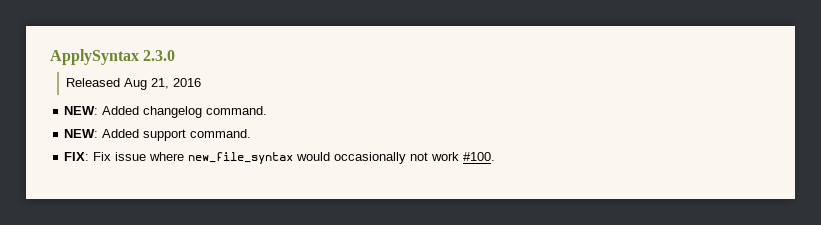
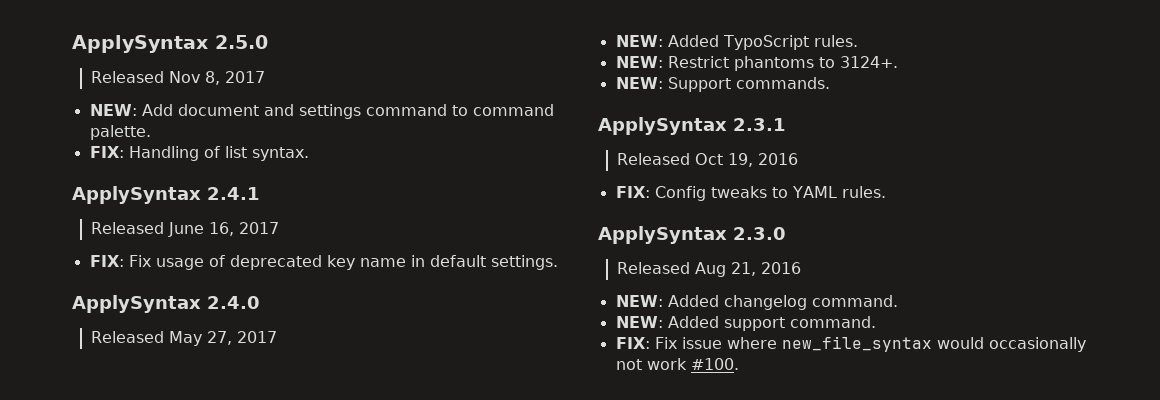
[50,49,139,65] ApplySyntax -> [72,35,268,53] [90,71,265,85] [89,104,554,119] [89,125,151,140] [89,146,309,161] [72,186,260,204] [90,222,279,237] [89,255,558,270] [72,295,260,313] [90,331,277,346] [615,35,858,50] [615,56,898,71] [615,77,830,92] [598,117,786,135] [616,153,798,167] [615,186,886,201] [598,226,727,244] ApplySyntax 2.5.0 // Released Nov 8, 2017 // NEW: Add document and settings command to command palette. // FIX: Handling of list syntax. // ApplySyntax 2.4.1 // Released June 16, 2017 // FIX: Fix usage of deprecated key name in default settings. // ApplySyntax 2.4.0 // Released May 27, 2017 // NEW: Added TypoScript rules. // NEW: Restrict phantoms to 3124+. // NEW: Support commands. // ApplySyntax 2.3.1 // Released Oct 19, 2016 // FIX: Config tweaks to YAML rules. // ApplySyntax

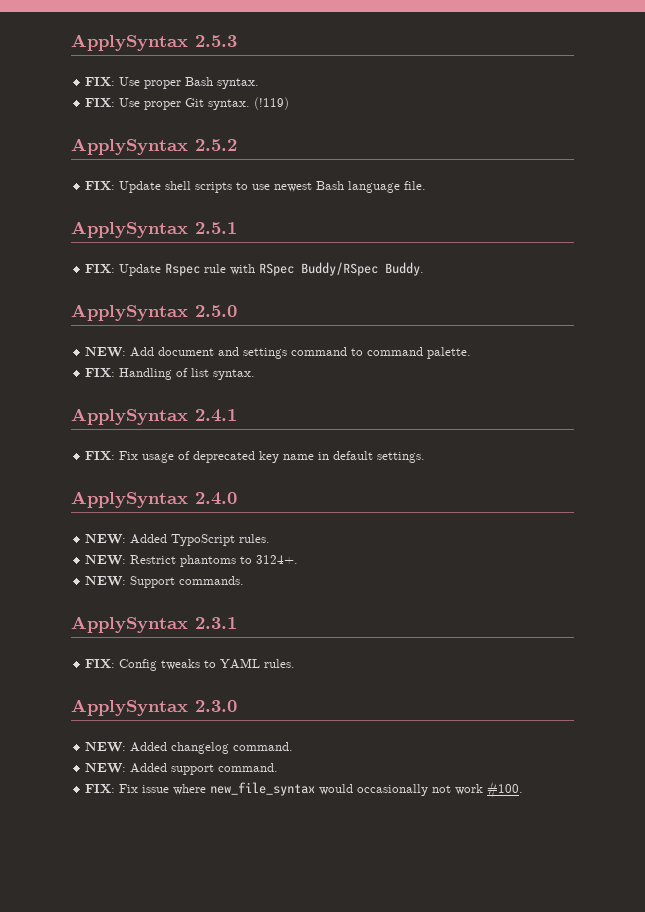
[72,35,268,53] [90,71,265,85] ApplySyntax 2.5.0 // Released Nov 8, 2017 -> [71,34,237,51] [85,77,260,89] [85,97,290,110] [71,138,237,155] [85,181,427,193] [71,221,237,238] [85,262,425,276] [71,304,237,321] ApplySyntax 2.5.3 // FIX: Use proper Bash syntax. // FIX: Use proper Git syntax. (!119) // ApplySyntax 2.5.2 // FIX: Update shell scripts to use newest Bash language file. // ApplySyntax 2.5.1 // FIX: Update Rspec rule with RSpec Buddy/RSpec Buddy. // ApplySyntax 2.5.0
[90,222,279,237] // Released June 16, 2017 -> (237, 415) none
[90,331,277,346] // Released May 27, 2017 -> (237, 498) none
[616,153,798,167] // Released Oct 19, 2016 -> (237, 623) none
[616,262,801,277] // Released Aug 21, 2016 -> (237, 706) none

